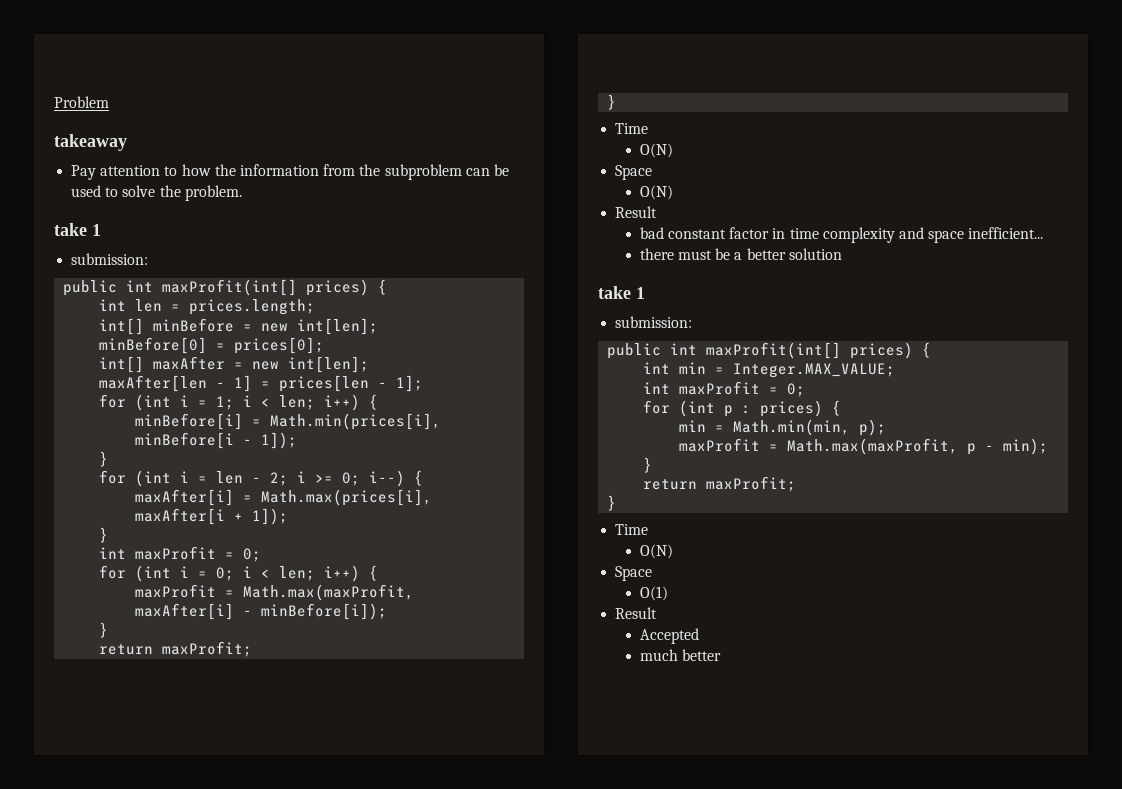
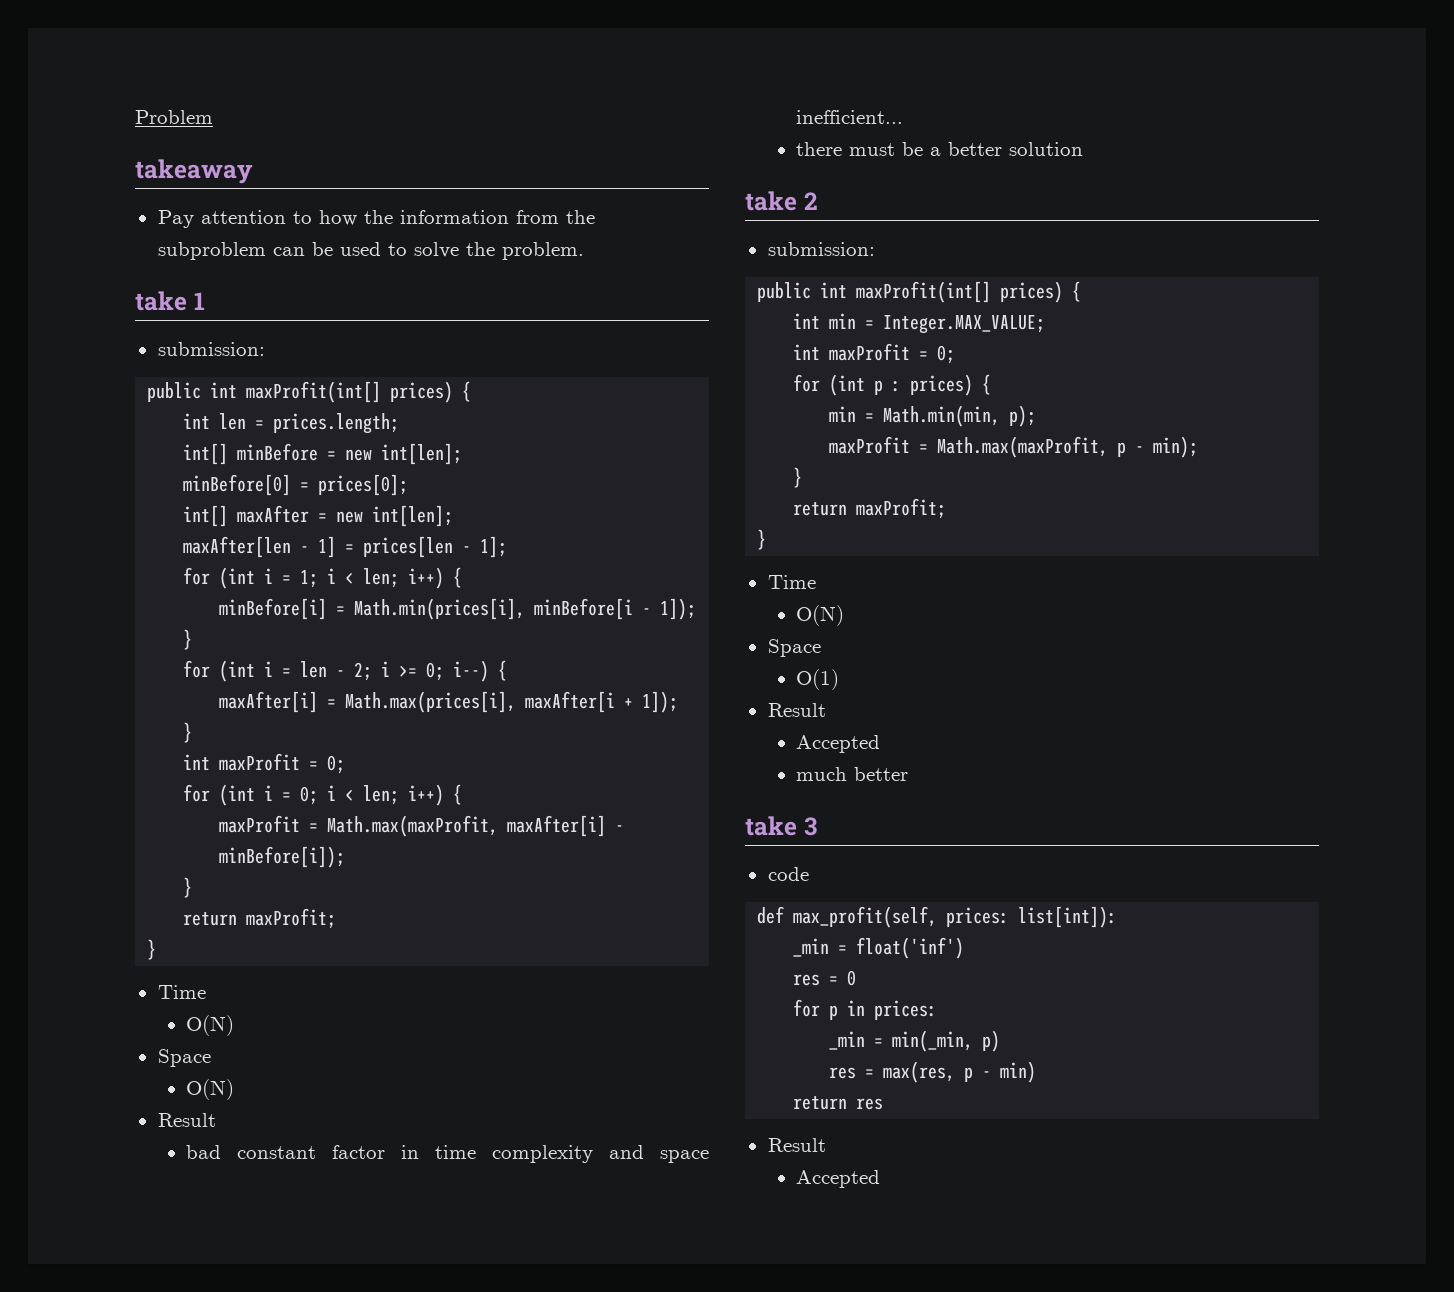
[636,287,645,299] 1 -> [803,192,818,210] 2
(722, 655) none -> [745,816,817,836] [767,867,809,881] [757,906,1118,928] [793,937,965,959] [793,970,857,986] [793,999,938,1020] [829,1030,1001,1052] [829,1061,1037,1083] [793,1096,884,1110] [767,1138,826,1152] [796,1170,881,1188] // take 3 // code // def max_profit(self, prices: list[int]): // _min = float('inf') // res = 0 // for p in prices: // _min = min(_min, p) // res = max(res, p - min) // return res // Result // Accepted

